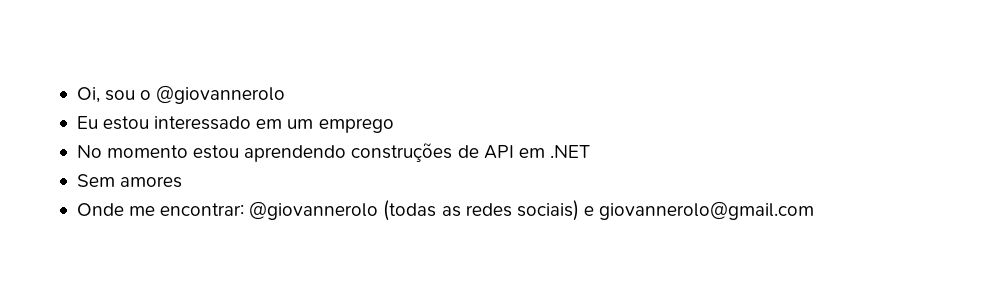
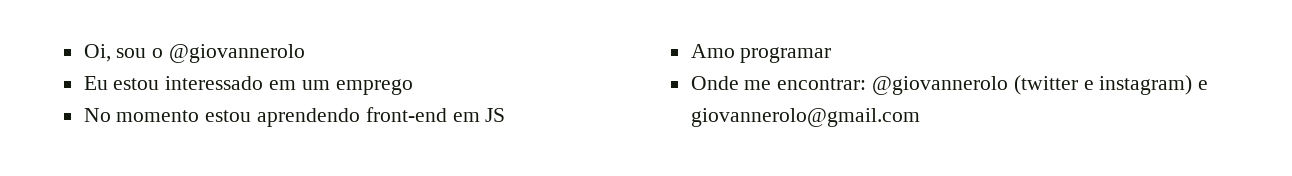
[351,143,590,162] [76,174,183,188] construções de API em .NET // Sem amores -> [365,107,506,122] [690,44,832,63] front-end em JS // Amo programar
[383,200,579,221] (todas as redes sociais) -> [1013,75,1193,95] (twitter e instagram)

